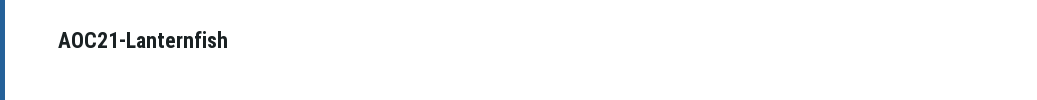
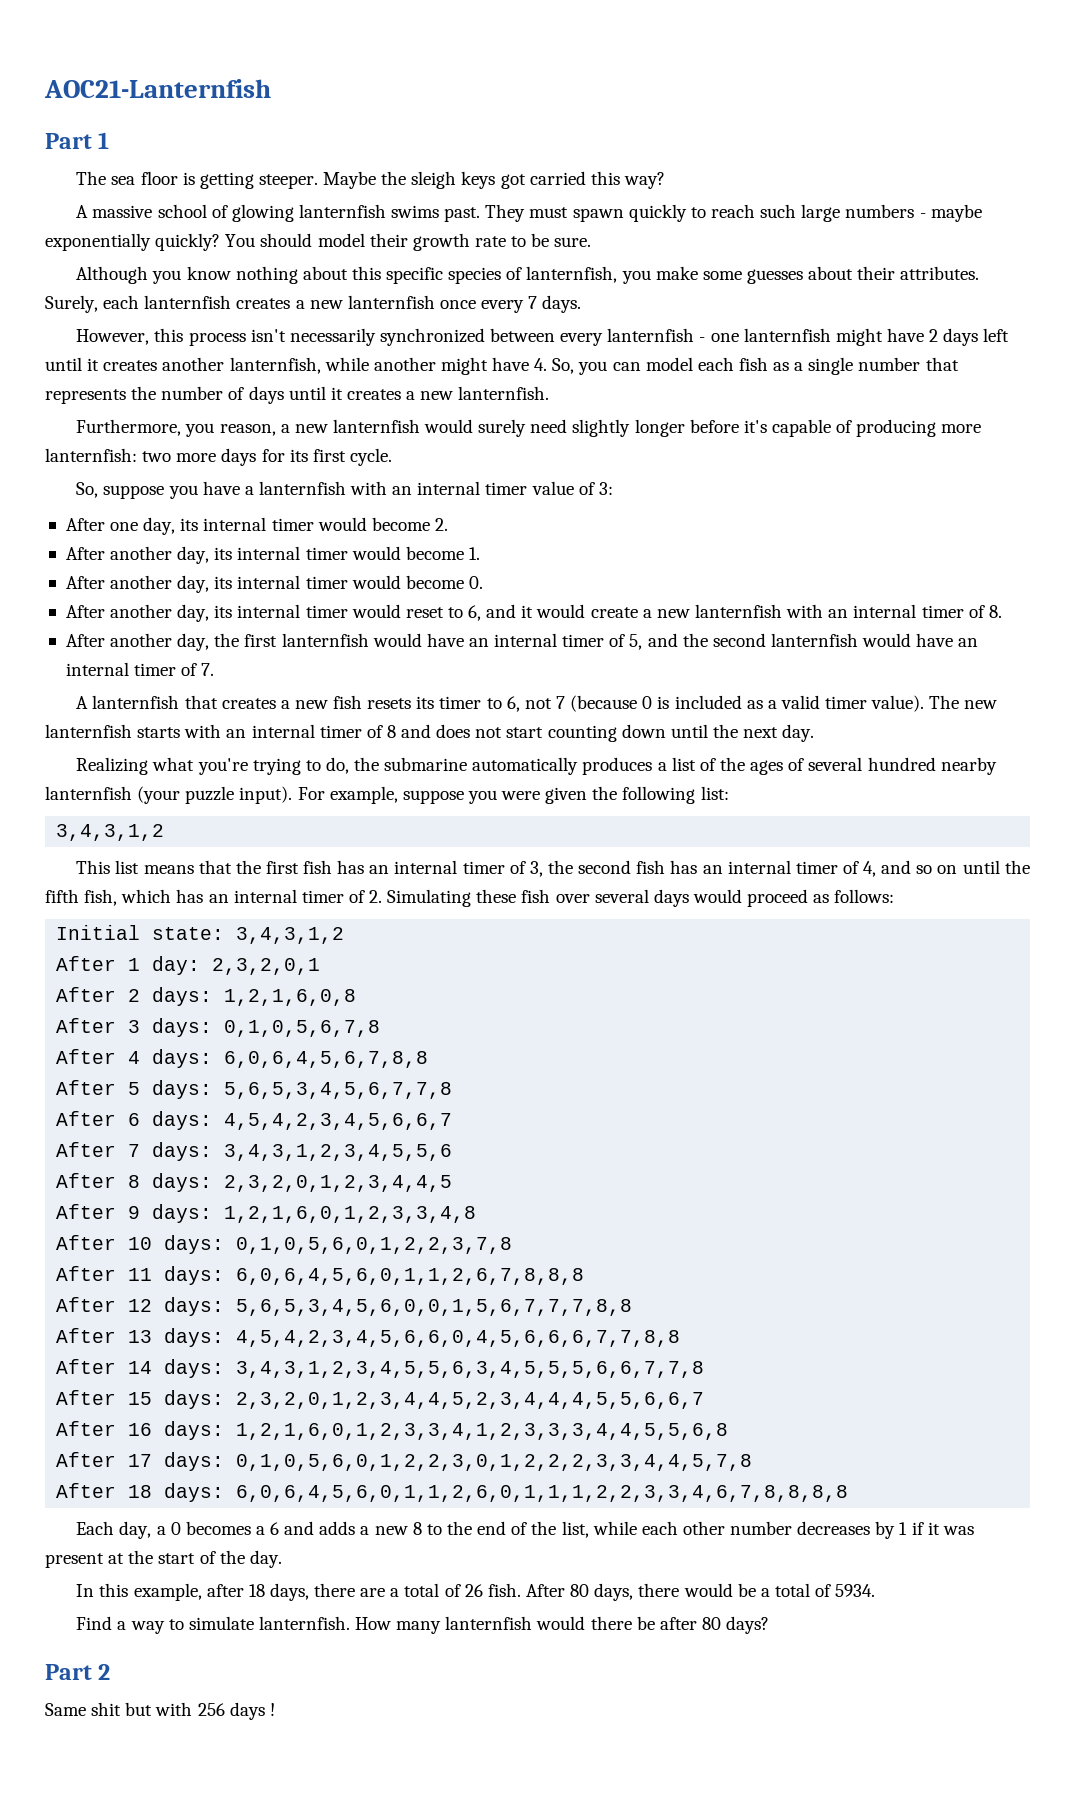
(228, 39) none -> [45,132,110,149] [76,171,665,189] [76,204,982,222] [45,233,592,251] [76,266,980,284] [45,295,582,313] [76,328,1010,346] [45,357,959,375] [45,386,550,404] [76,419,982,437] [45,448,392,466] [76,481,613,499] [65,517,448,535] [65,546,480,564] [65,575,483,593] [65,604,1002,622] [65,633,979,651] [65,662,215,676] [76,695,998,712] [45,724,815,742] [76,757,997,775] [45,786,729,804] [56,824,165,841] [76,860,1030,877] [45,889,895,907] [56,925,345,944] [56,956,321,975] [56,987,357,1006] [56,1018,381,1037] [56,1049,429,1068] [56,1080,453,1099] [56,1111,453,1130] [56,1142,453,1161] [56,1173,453,1192] [56,1204,477,1223] [56,1235,513,1254] [56,1266,585,1285] [56,1297,633,1316] [56,1328,681,1347] [56,1359,705,1378] [56,1390,705,1409] [56,1421,729,1440] [56,1452,753,1471] [56,1483,849,1502] [76,1521,974,1539] [45,1550,282,1568] [76,1583,876,1601] [76,1616,770,1634] [45,1664,111,1680] [45,1702,275,1720] // Part 1 // The sea floor is getting steeper. Maybe the sleigh keys got carried this way? // A massive school of glowing lanternfish swims past. They must spawn quickly to reach such large numbers - maybe exponentially quickly? You should model their growth rate to be sure. // Although you know nothing about this specific species of lanternfish, you make some guesses about their attributes. Surely, each lanternfish creates a new lanternfish once every 7 days. // However, this process isn't necessarily synchronized between every lanternfish - one lanternfish might have 2 days left until it creates another lanternfish, while another might have 4. So, you can model each fish as a single number that represents the number of days until it creates a new lanternfish. // Furthermore, you reason, a new lanternfish would surely need slightly longer before it's capable of producing more lanternfish: two more days for its first cycle. // So, suppose you have a lanternfish with an internal timer value of 3: // After one day, its internal timer would become 2. // After another day, its internal timer would become 1. // After another day, its internal timer would become 0. // After another day, its internal timer would reset to 6, and it would create a new lanternfish with an internal timer of 8. // After another day, the first lanternfish would have an internal timer of 5, and the second lanternfish would have an internal timer of 7. // A lanternfish that creates a new fish resets its timer to 6, not 7 (because 0 is included as a valid timer value). The new lanternfish starts with an internal timer of 8 and does not start counting down until the next day. // Realizing what you're trying to do, the submarine automatically produces a list of the ages of several hundred nearby lanternfish (your puzzle input). For example, suppose you were given the following list: // 3,4,3,1,2 // This list means that the first fish has an internal timer of 3, the second fish has an internal timer of 4, and so on until the fifth fish, which has an internal timer of 2. Simulating these fish over several days would proceed as follows: // Initial state: 3,4,3,1,2 // After 1 day: 2,3,2,0,1 // After 2 days: 1,2,1,6,0,8 // After 3 days: 0,1,0,5,6,7,8 // After 4 days: 6,0,6,4,5,6,7,8,8 // After 5 days: 5,6,5,3,4,5,6,7,7,8 // After 6 days: 4,5,4,2,3,4,5,6,6,7 // After 7 days: 3,4,3,1,2,3,4,5,5,6 // After 8 days: 2,3,2,0,1,2,3,4,4,5 // After 9 days: 1,2,1,6,0,1,2,3,3,4,8 // After 10 days: 0,1,0,5,6,0,1,2,2,3,7,8 // After 11 days: 6,0,6,4,5,6,0,1,1,2,6,7,8,8,8 // After 12 days: 5,6,5,3,4,5,6,0,0,1,5,6,7,7,7,8,8 // After 13 days: 4,5,4,2,3,4,5,6,6,0,4,5,6,6,6,7,7,8,8 // After 14 days: 3,4,3,1,2,3,4,5,5,6,3,4,5,5,5,6,6,7,7,8 // After 15 days: 2,3,2,0,1,2,3,4,4,5,2,3,4,4,4,5,5,6,6,7 // After 16 days: 1,2,1,6,0,1,2,3,3,4,1,2,3,3,3,4,4,5,5,6,8 // After 17 days: 0,1,0,5,6,0,1,2,2,3,0,1,2,2,2,3,3,4,4,5,7,8 // After 18 days: 6,0,6,4,5,6,0,1,1,2,6,0,1,1,1,2,2,3,3,4,6,7,8,8,8,8 // Each day, a 0 becomes a 6 and adds a new 8 to the end of the list, while each other number decreases by 1 if it was present at the start of the day. // In this example, after 18 days, there are a total of 26 fish. After 80 days, there would be a total of 5934. // Find a way to simulate lanternfish. How many lanternfish would there be after 80 days? // Part 2 // Same shit but with 256 days !

